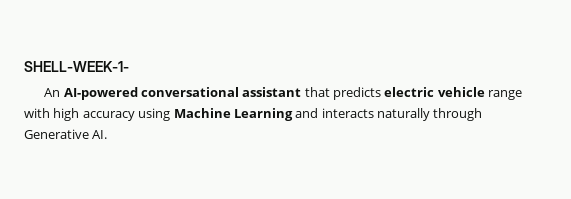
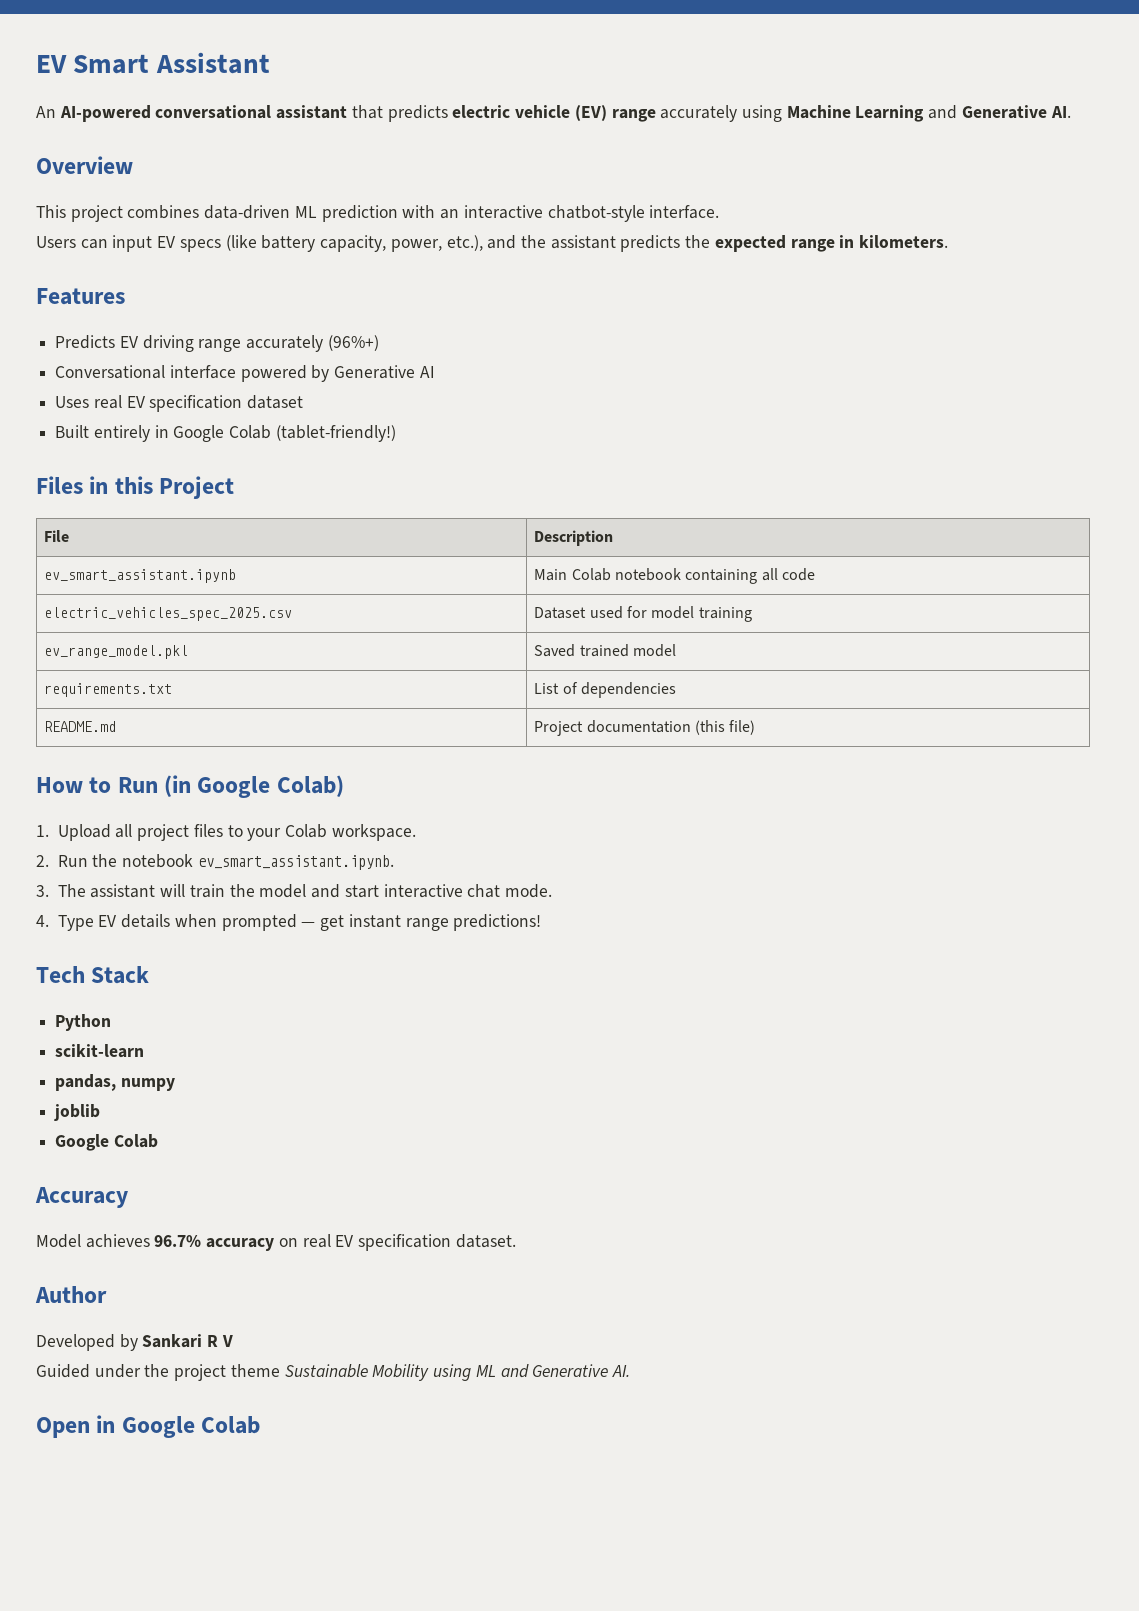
[24,61,129,72] SHELL-WEEK-1- -> [36,52,270,74] EV Smart Assistant
[488,90,523,100] [24,108,135,121] range with high accuracy -> [574,105,738,122] (EV) range accurately
[321,108,483,121] [24,129,108,139] interacts naturally through Generative AI. -> [961,105,1071,119] [36,156,133,174] [36,205,720,222] [36,235,949,252] [36,288,125,305] [55,335,379,352] [55,365,435,382] [55,395,304,412] [55,425,396,442] [36,476,235,499] [44,530,70,542] [534,530,614,546] [44,569,237,583] [534,568,816,584] [44,607,293,621] [534,606,752,622] [44,645,189,659] [534,644,677,657] [44,683,173,697] [534,682,677,698] [44,721,117,732] [534,720,756,736] [36,775,344,798] [36,824,416,841] [36,854,394,870] [36,884,553,898] [36,914,542,931] [36,966,150,984] [55,1014,112,1031] [55,1044,145,1058] [55,1074,175,1091] [54,1104,101,1121] [55,1134,158,1151] [35,1187,128,1208] [36,1234,516,1251] [35,1286,107,1303] [36,1334,233,1351] [36,1364,630,1381] [36,1415,261,1438] Generative AI. // Overview // This project combines data-driven ML prediction with an interactive chatbot-style interface. // Users can input EV specs (like battery capacity, power, etc.), and the assistant predicts the expected range in kilometers. // Features // Predicts EV driving range accurately (96%+) // Conversational interface powered by Generative AI // Uses real EV specification dataset // Built entirely in Google Colab (tablet-friendly!) // Files in this Project // File | Description // ev_smart_assistant.ipynb | Main Colab notebook containing all code // electric_vehicles_spec_2025.csv | Dataset used for model training // ev_range_model.pkl | Saved trained model // requirements.txt | List of dependencies // README.md | Project documentation (this file) // How to Run (in Google Colab) // 1. Upload all project files to your Colab workspace. // 2. Run the notebook ev_smart_assistant.ipynb. // 3. The assistant will train the model and start interactive chat mode. // 4. Type EV details when prompted — get instant range predictions! // Tech Stack // Python // scikit-learn // pandas, numpy // joblib // Google Colab // Accuracy // Model achieves 96.7% accuracy on real EV specification dataset. // Author // Developed by Sankari R V // Guided under the project theme Sustainable Mobility using ML and Generative AI. // Open in Google Colab

